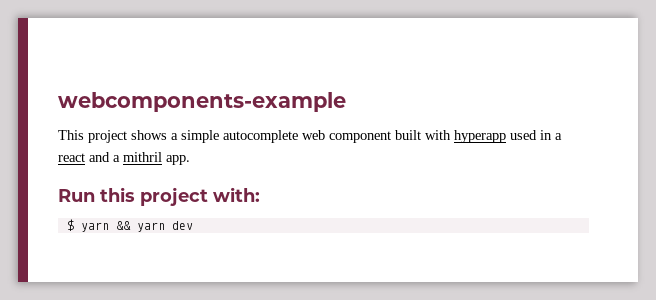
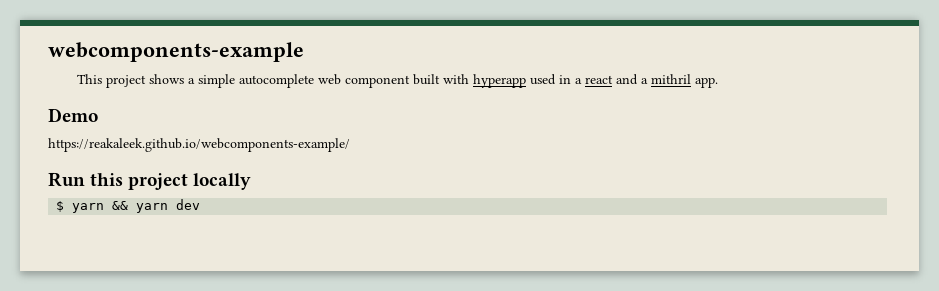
(190, 160) none -> [48,108,98,122] [48,138,350,152] // Demo // https://reakaleek.github.io/webcomponents-example/
[213,187,260,202] with: -> [193,173,252,190] locally

